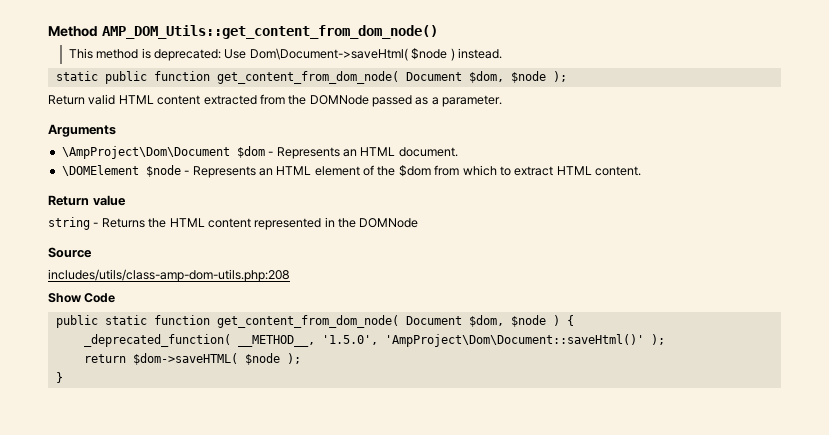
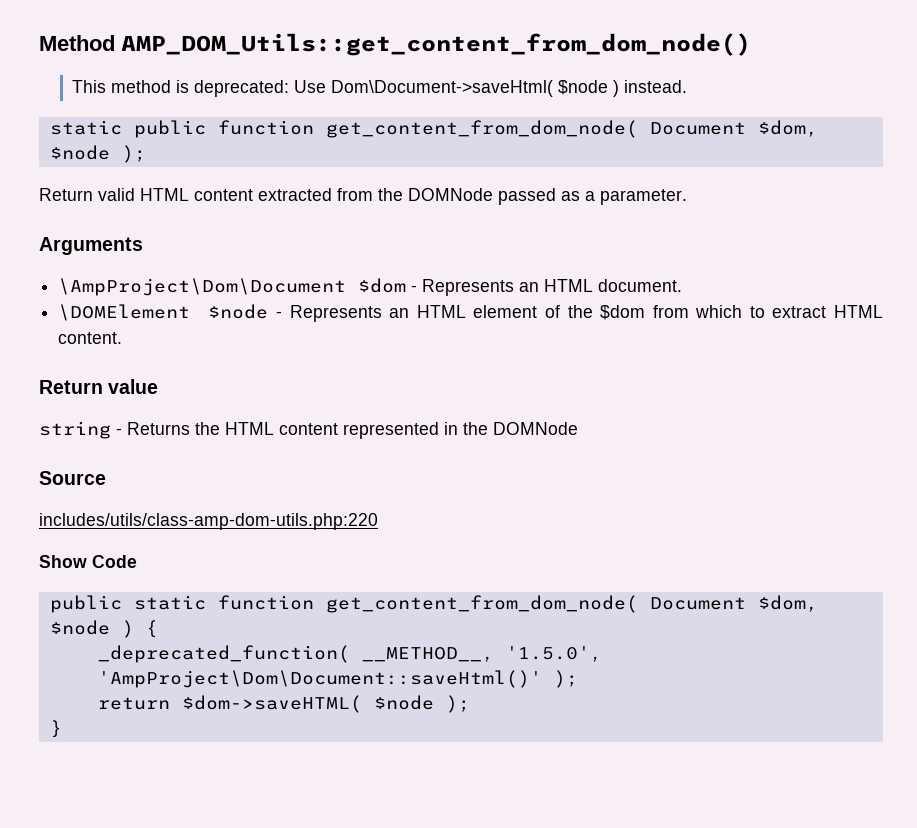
[48,269,290,282] includes/utils/class-amp-dom-utils.php:208 -> [39,513,378,530] includes/utils/class-amp-dom-utils.php:220

